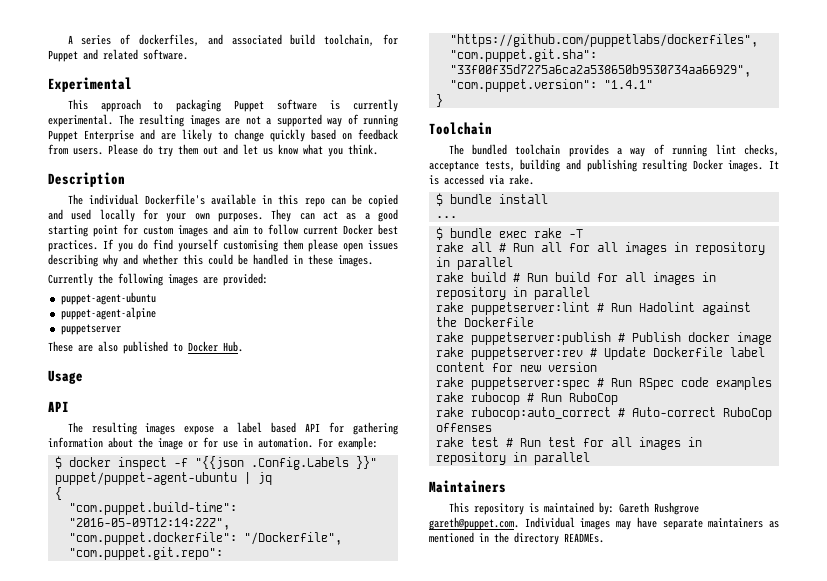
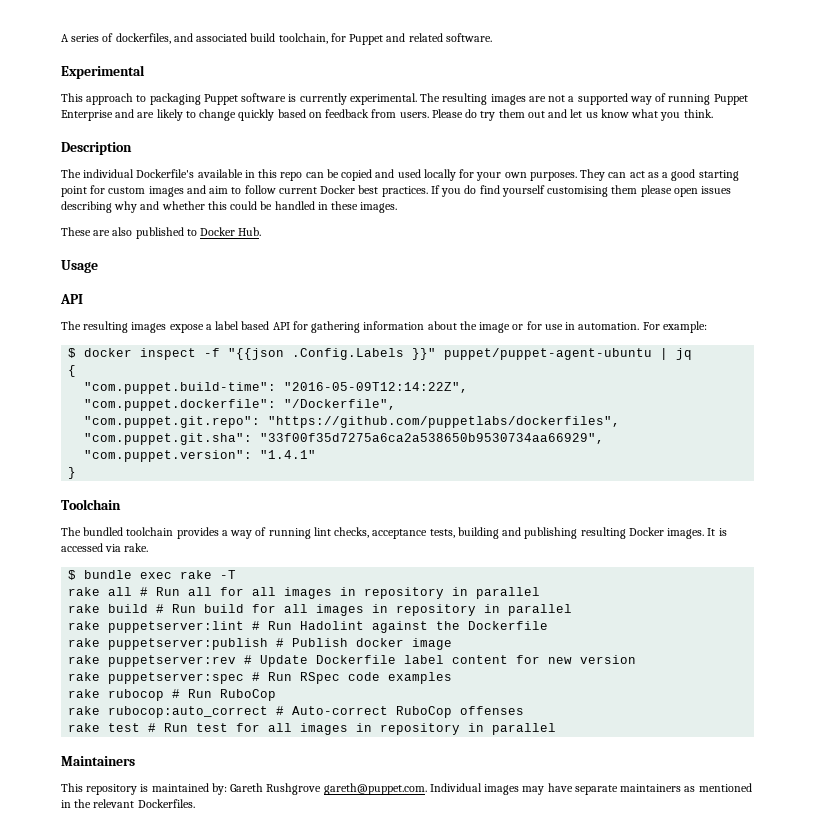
[48,273,268,286] [60,292,156,305] [60,307,156,320] [60,324,121,335] // Currently the following images are provided: // puppet-agent-ubuntu // puppet-agent-alpine // puppetserver -> (398, 207) none
[435,193,548,206] [435,216,457,218] // $ bundle install // ... -> (149, 547) none
[514,532,604,545] directory READMEs. -> [93,799,195,808] relevant Dockerfiles.

